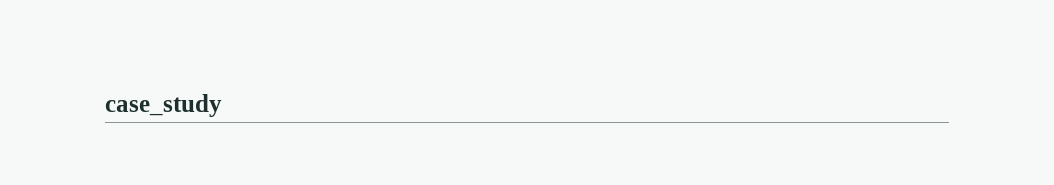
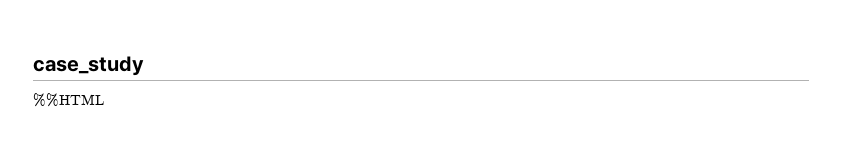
(222, 105) none -> [33,93,104,107] // %%HTML

